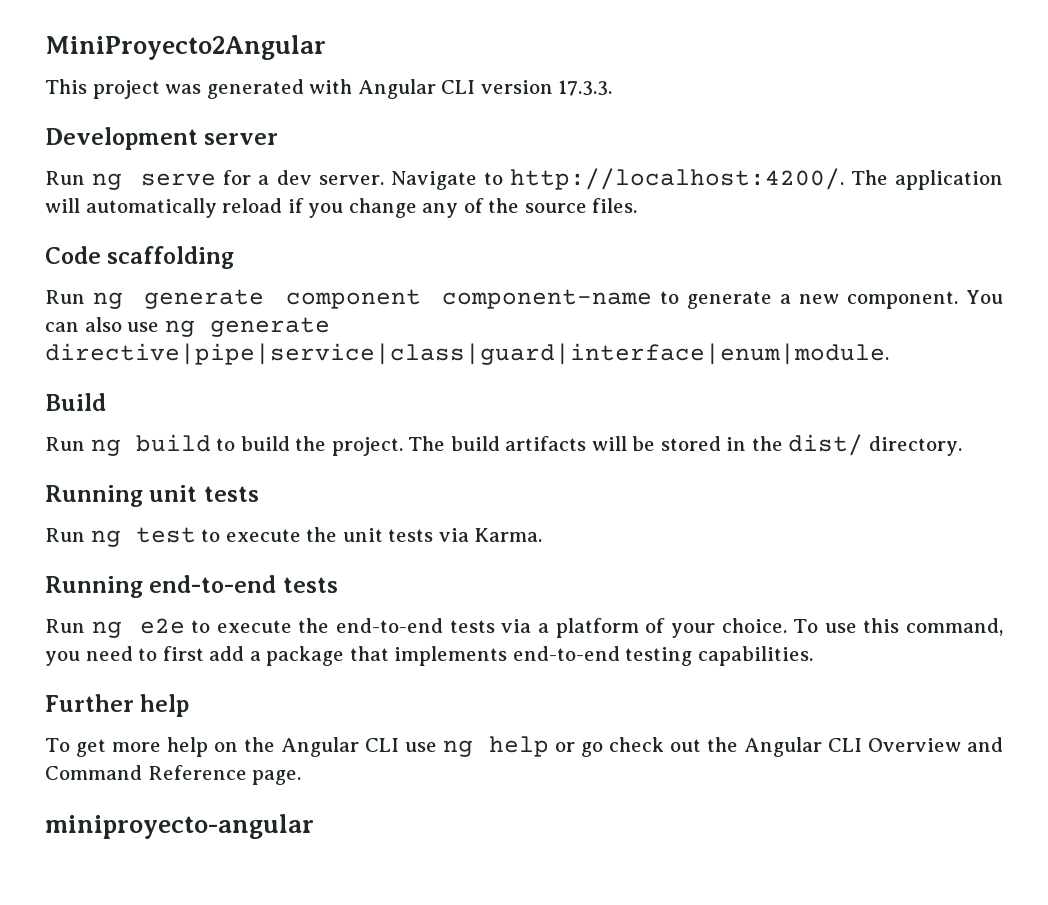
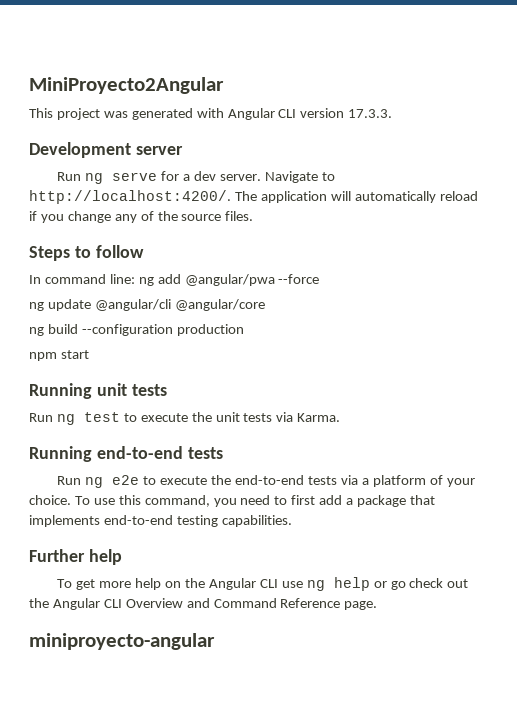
[45,246,235,269] [45,289,1004,309] [45,317,330,337] [45,343,889,365] [45,393,106,411] [45,434,963,456] Code scaffolding // Run ng generate component component-name to generate a new component. You can also use ng generate directive|pipe|service|class|guard|interface|enum|module. // Build // Run ng build to build the project. The build artifacts will be stored in the dist/ directory. -> [29,245,144,261] [29,274,320,286] [29,299,265,311] [29,324,244,336] [29,350,89,361] Steps to follow // In command line: ng add @angular/pwa --force // ng update @angular/cli @angular/core // ng build --configuration production // npm start

